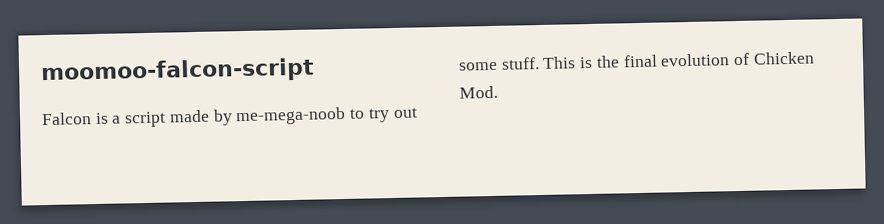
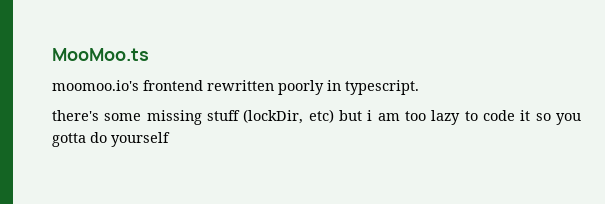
[40,57,315,86] [41,106,418,128] [459,51,815,71] [459,85,498,99] moomoo-falcon-script // Falcon is a script made by me-mega-noob to try out some stuff. This is the final evolution of Chicken Mod. -> [52,48,149,61] [52,80,419,95] [52,109,581,125] [52,132,170,147] MooMoo.ts // moomoo.io's frontend rewritten poorly in typescript. // there's some missing stuff (lockDir, etc) but i am too lazy to code it so you gotta do yourself

